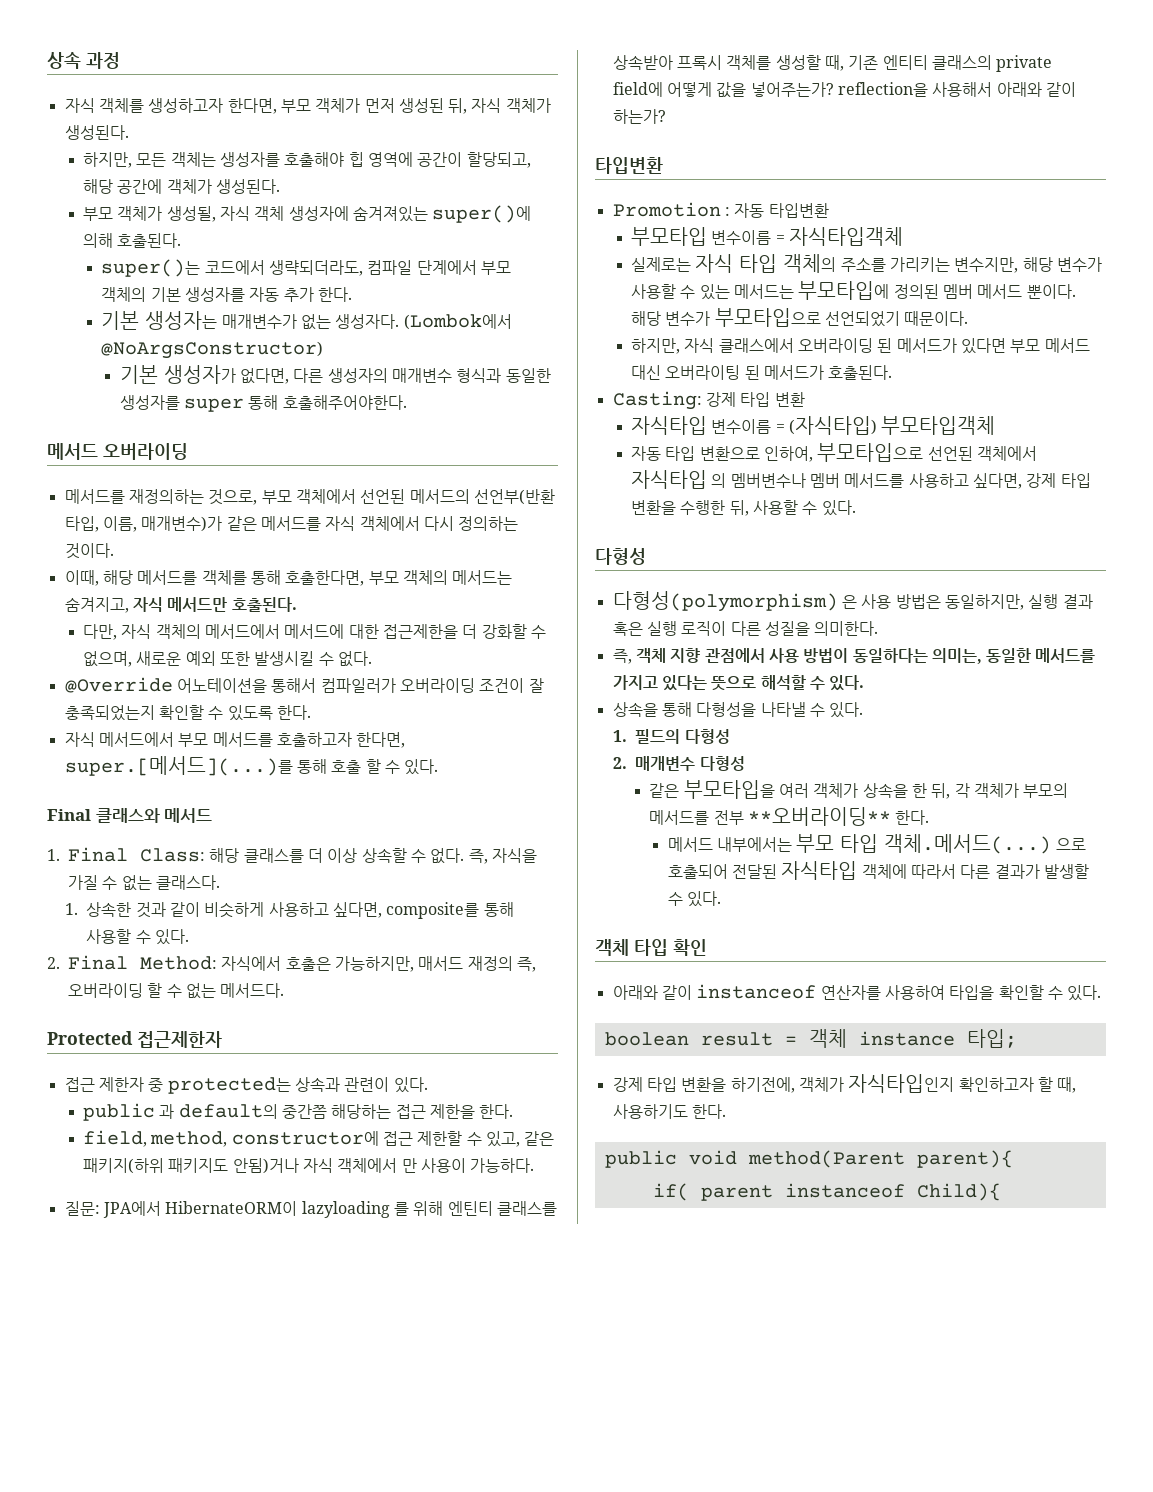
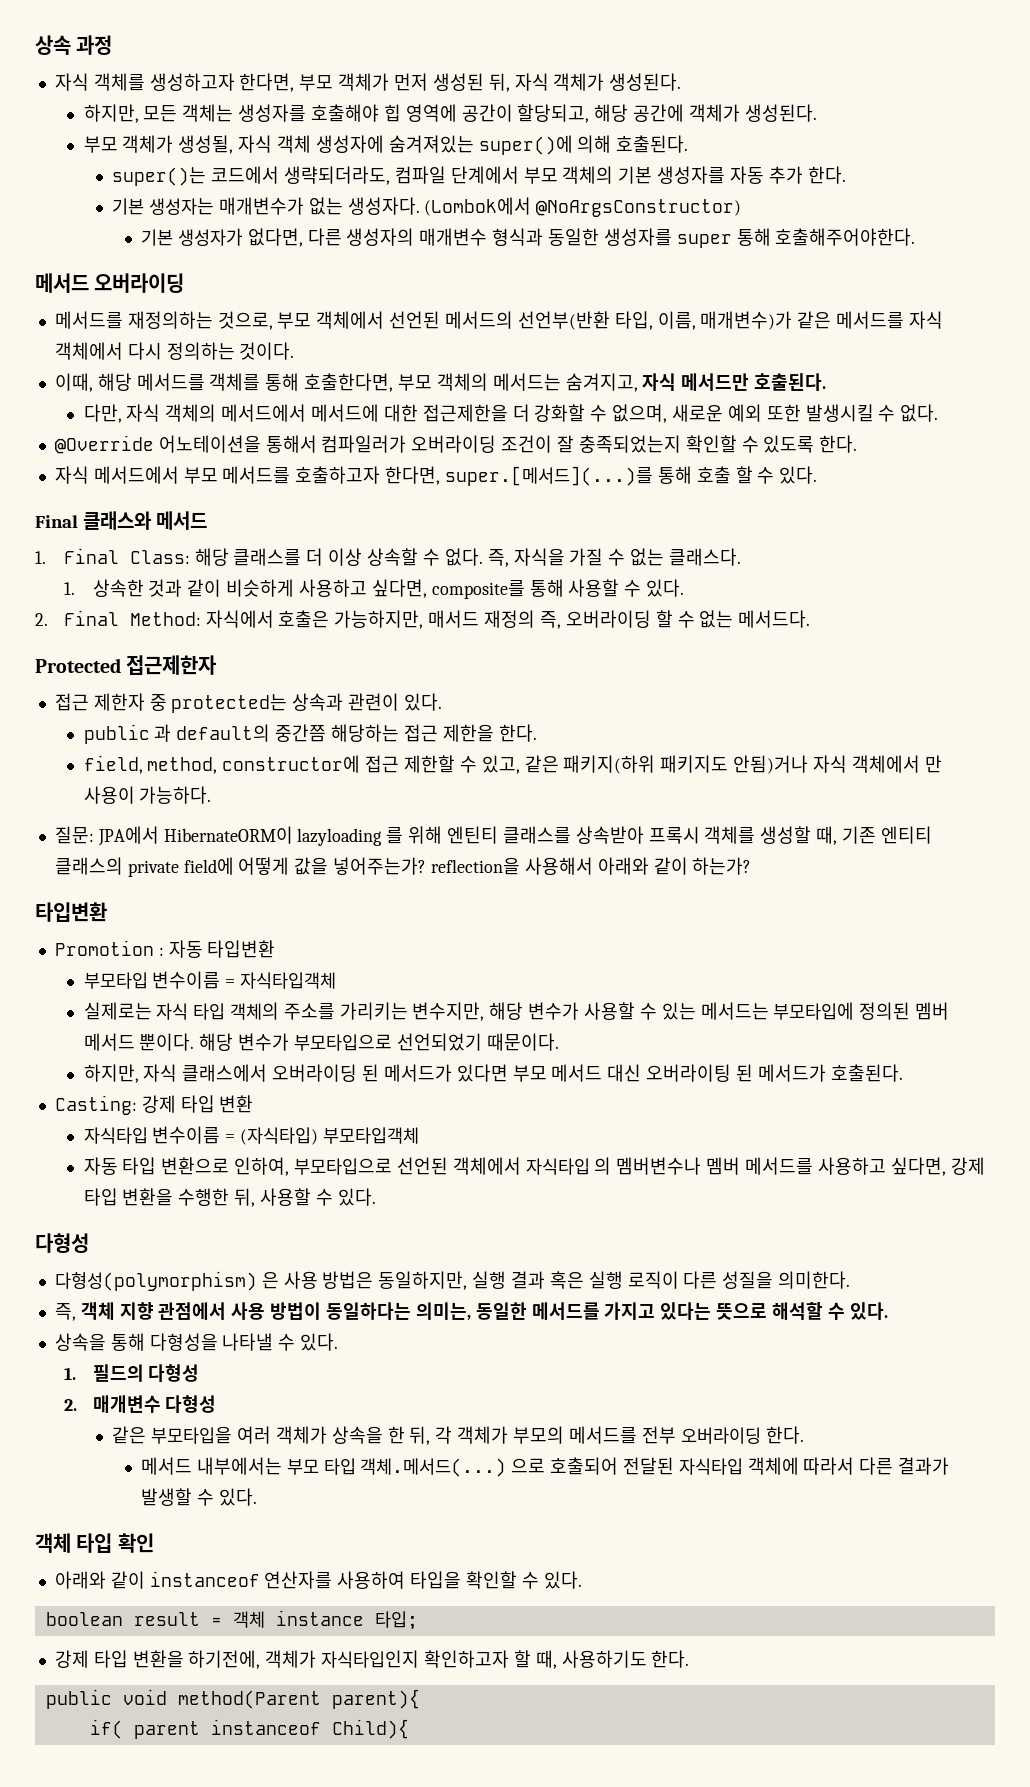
[748,807,892,826] **오버라이딩** -> [680,1427,761,1444] 오버라이딩

